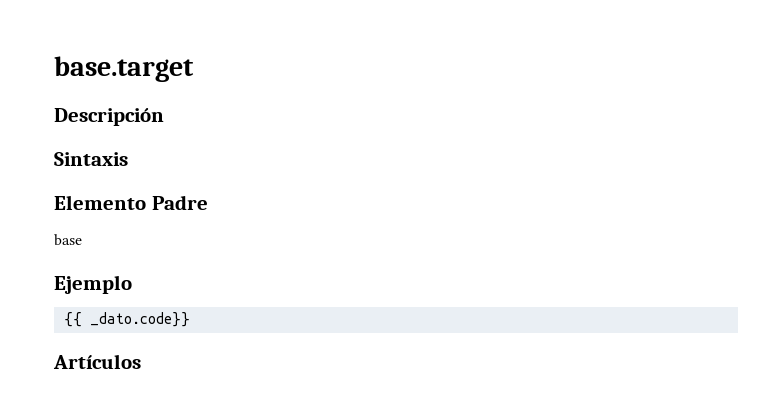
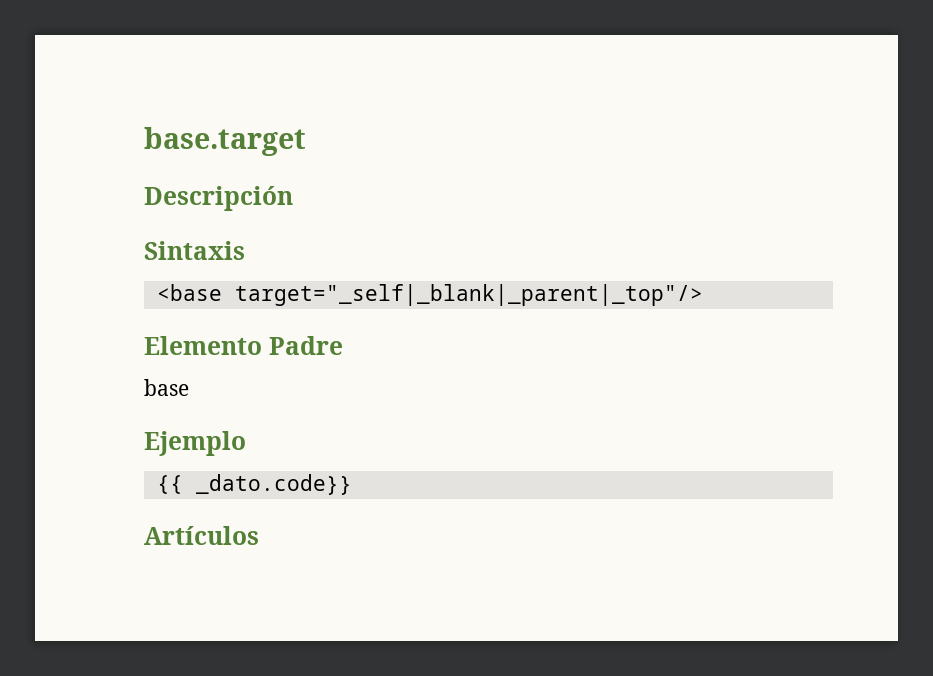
(128, 159) none -> [156,284,703,306] // <base target="_self|_blank|_parent|_top"/>

